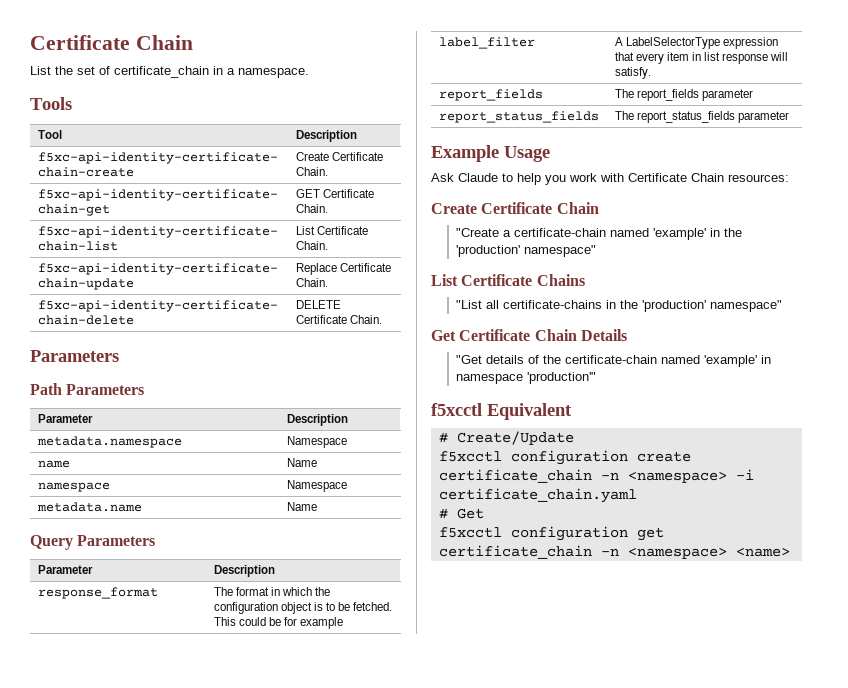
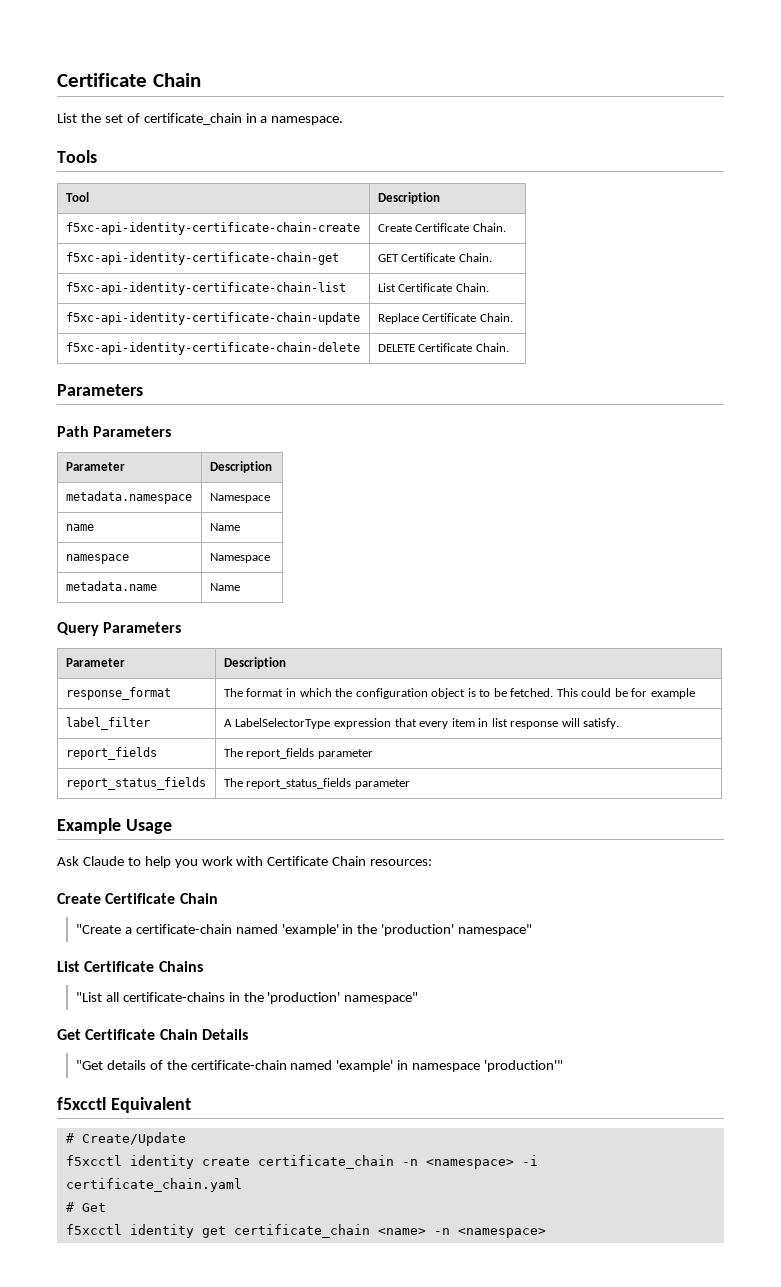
[510,450,628,465] configuration -> [129,1155,194,1169] identity
[510,526,628,541] configuration -> [129,1224,194,1238] identity
[600,548,790,559] -n <namespace> <name> -> [377,1228,546,1238] <name> -n <namespace>

